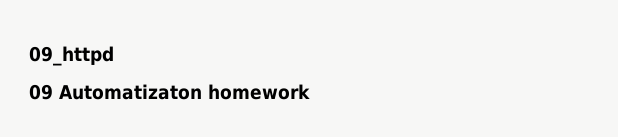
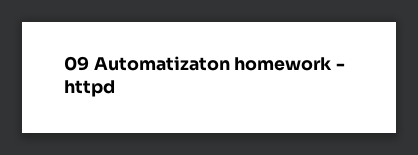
[29,46,114,66] 09_httpd // -> (64, 63) none
(310, 92) none -> [336,63,346,70] [64,80,115,97] - httpd

